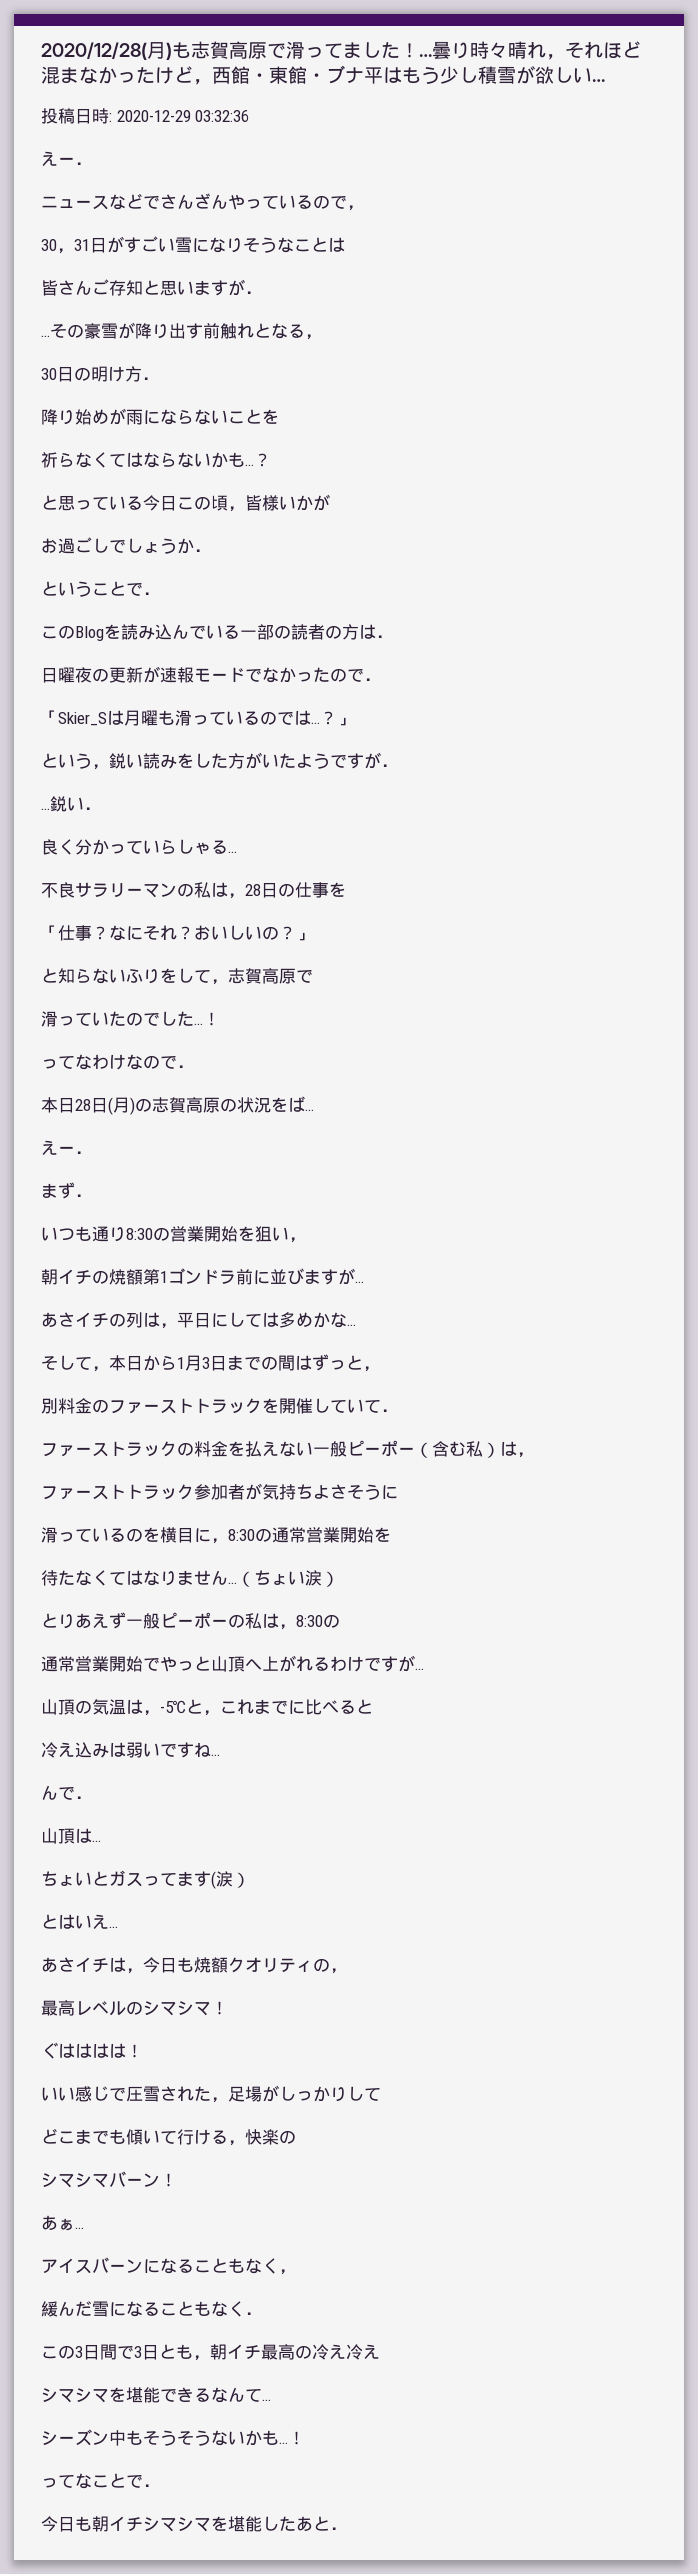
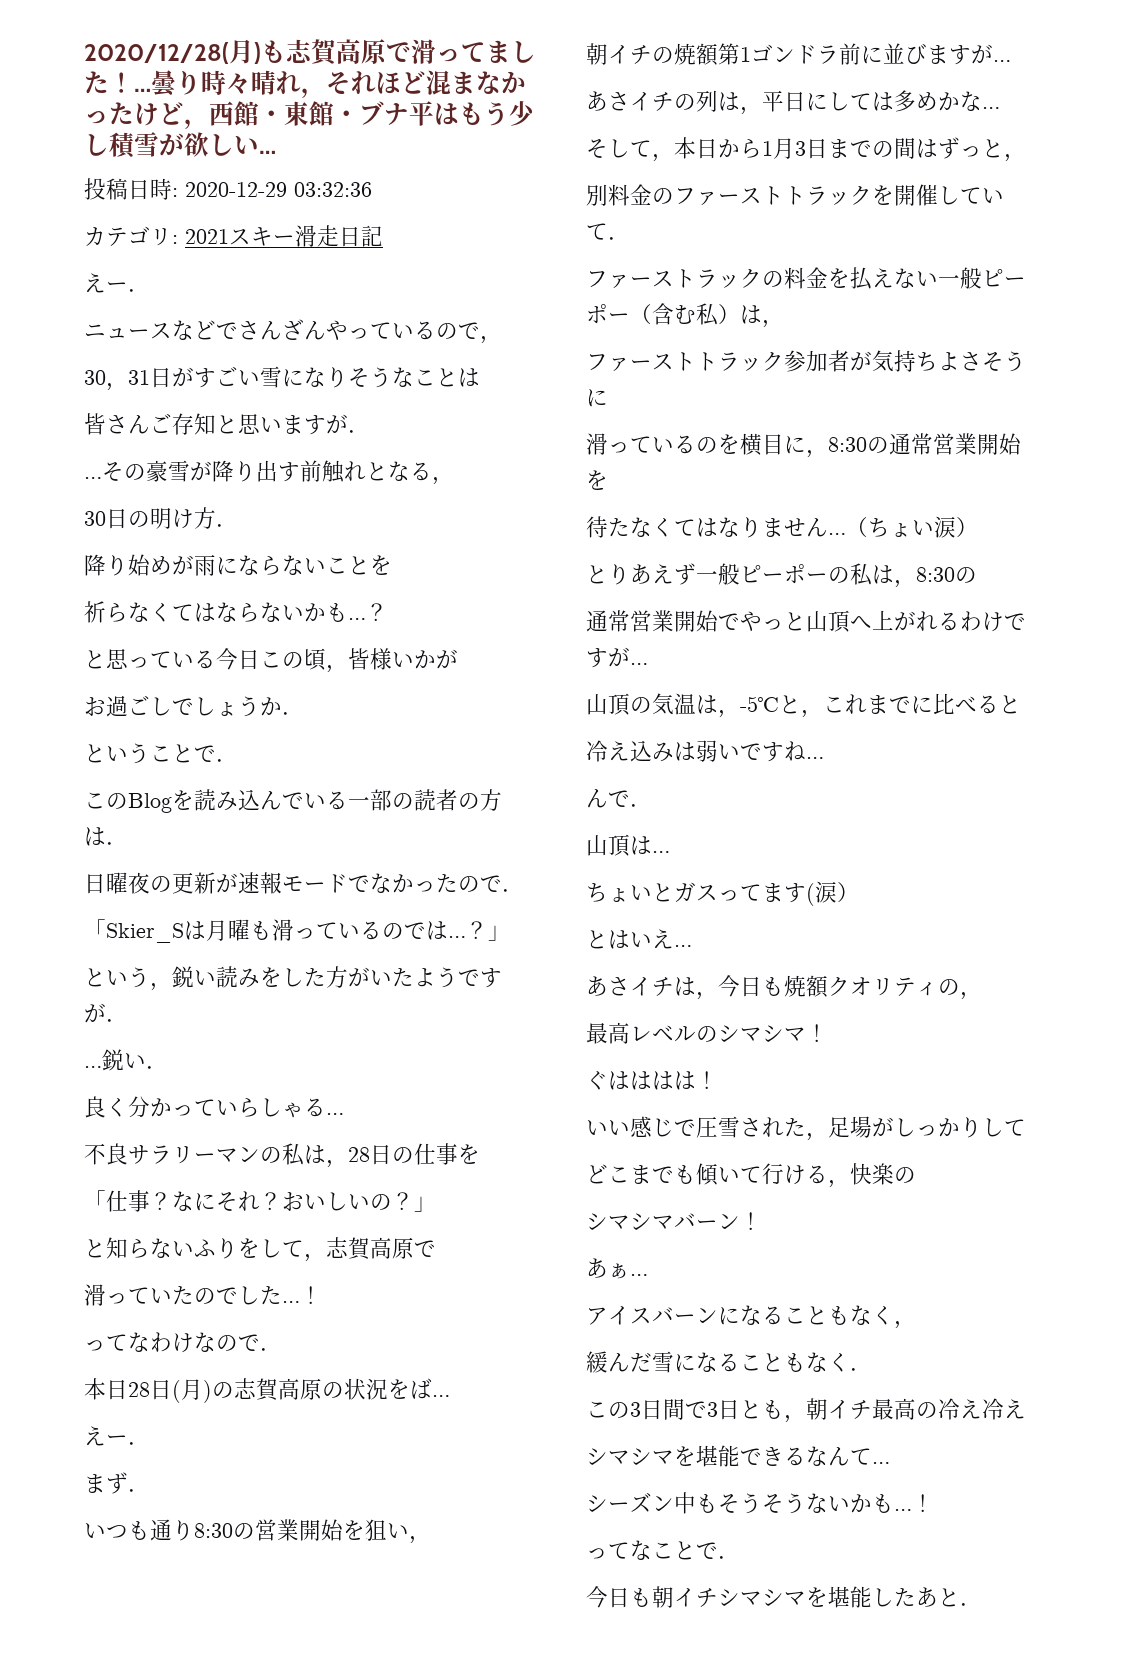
(250, 116) none -> [84,225,383,247] // カテゴリ: 2021スキー滑走日記

